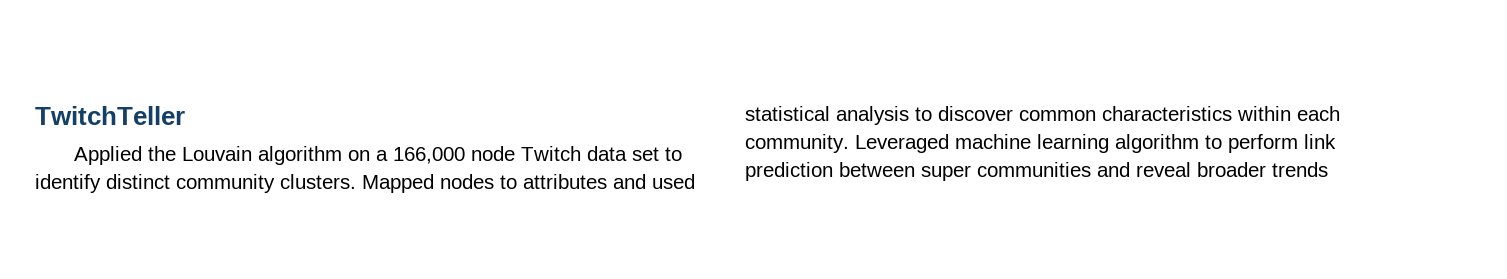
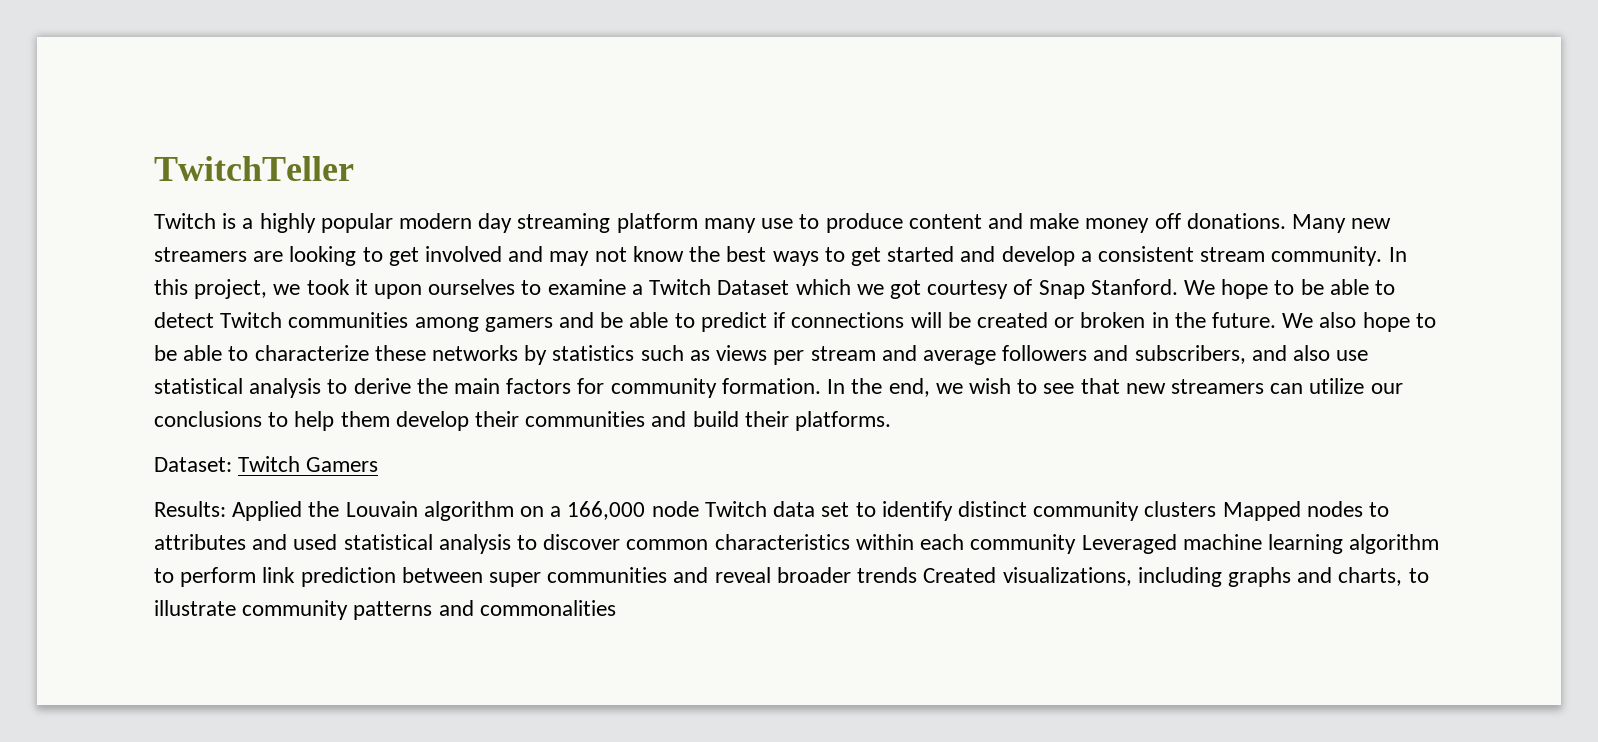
(185, 115) none -> [154,213,1392,233] [154,246,1407,266] [154,279,1396,299] [154,312,1436,332] [154,345,1369,365] [154,378,1403,398] [154,411,892,431] [154,456,379,472] [154,501,226,517] Twitch is a highly popular modern day streaming platform many use to produce content and make money off donations. Many new streamers are looking to get involved and may not know the best ways to get started and develop a consistent stream community. In this project, we took it upon ourselves to examine a Twitch Dataset which we got courtesy of Snap Stanford. We hope to be able to detect Twitch communities among gamers and be able to predict if connections will be created or broken in the future. We also hope to be able to characterize these networks by statistics such as views per stream and average followers and subscribers, and also use statistical analysis to derive the main factors for community formation. In the end, we wish to see that new streamers can utilize our conclusions to help them develop their communities and build their platforms. // Dataset: Twitch Gamers // Results:
[280,174,356,189] clusters. -> [1144,501,1217,517] clusters
[745,134,849,153] community. -> [970,534,1077,554] community
(1328, 169) none -> [923,567,1429,587] [154,600,616,620] Created visualizations, including graphs and charts, to illustrate community patterns and commonalities

